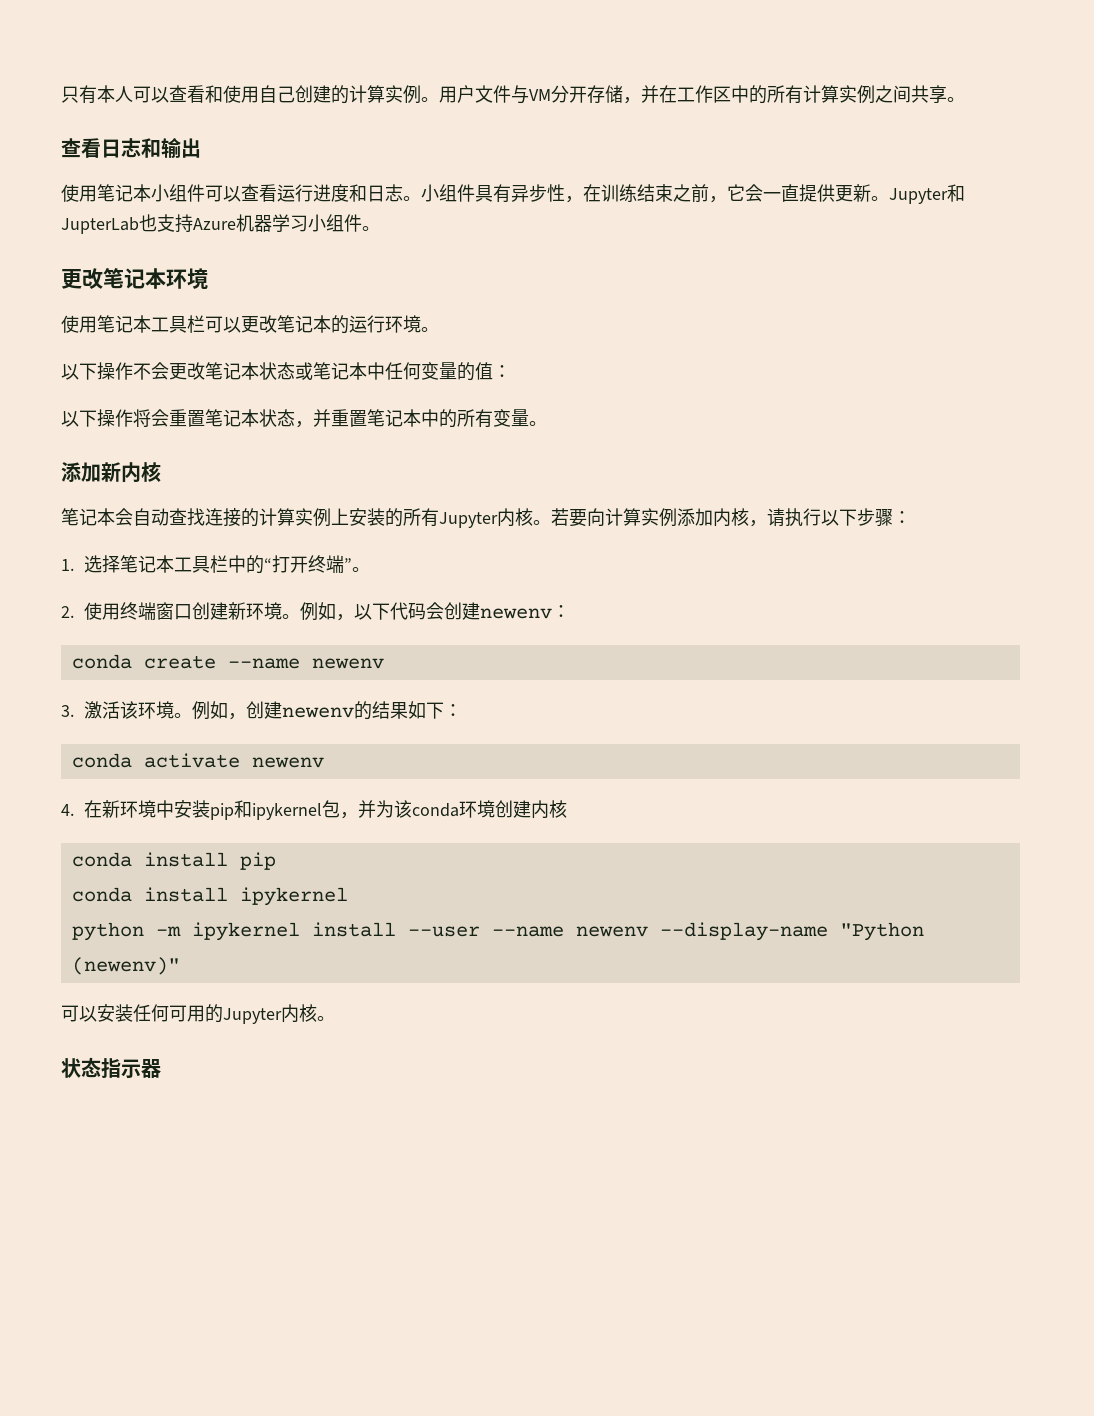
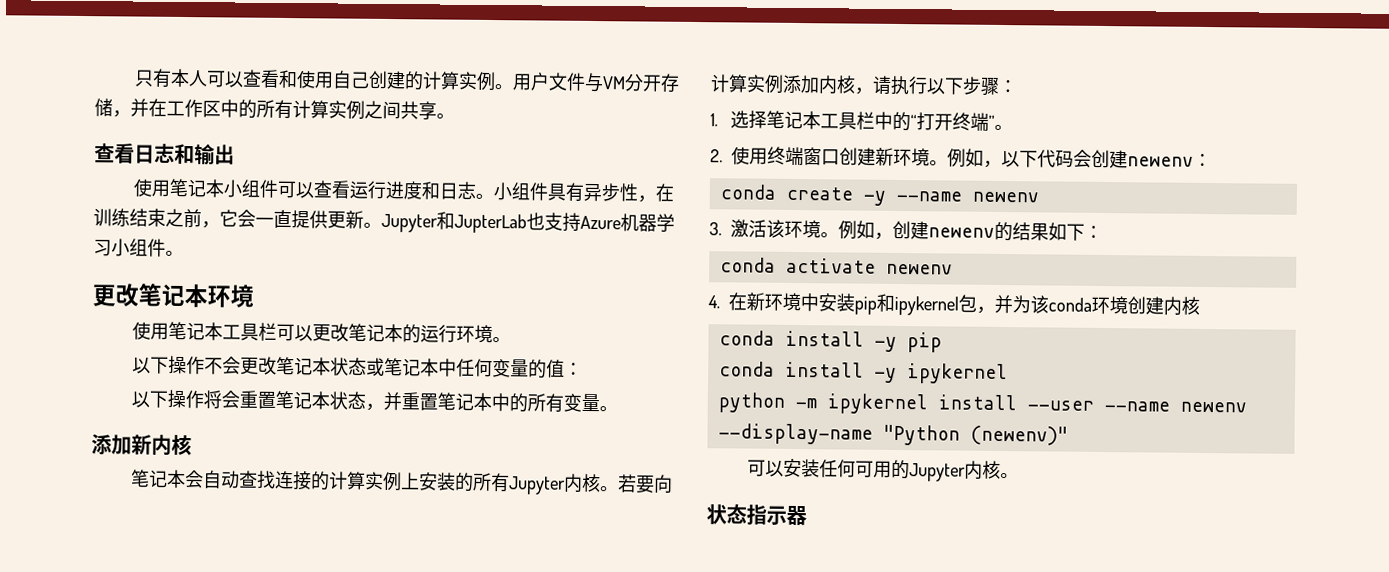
(216, 662) none -> [862,190,886,206] -y
(228, 859) none -> [873,336,897,352] -y
(228, 894) none -> [873,367,897,383] -y

